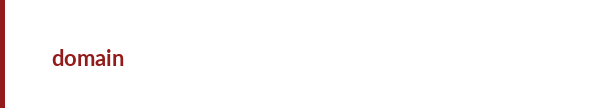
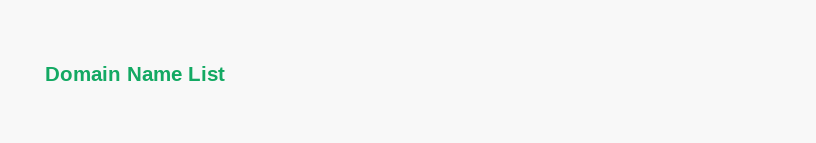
[52,49,124,66] domain -> [45,66,225,81] Domain Name List

